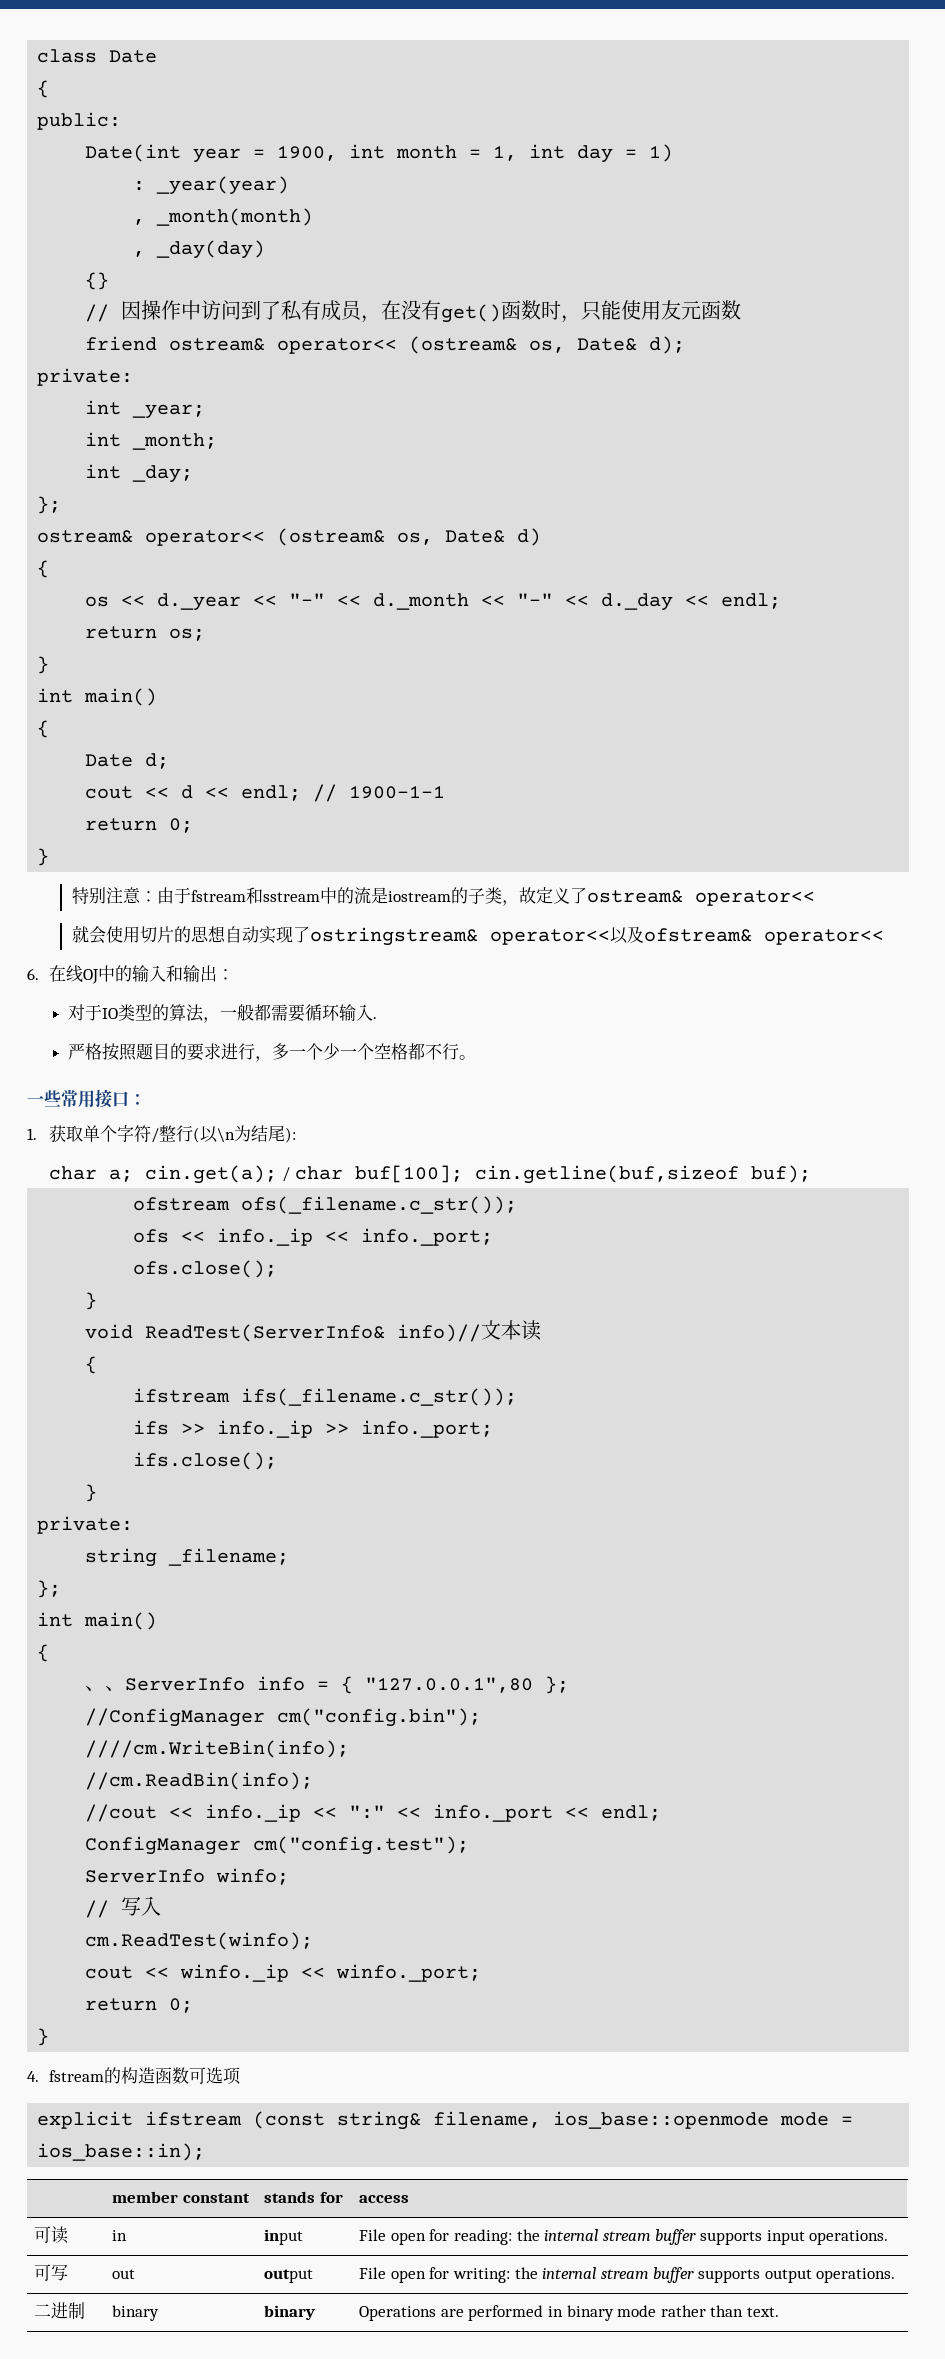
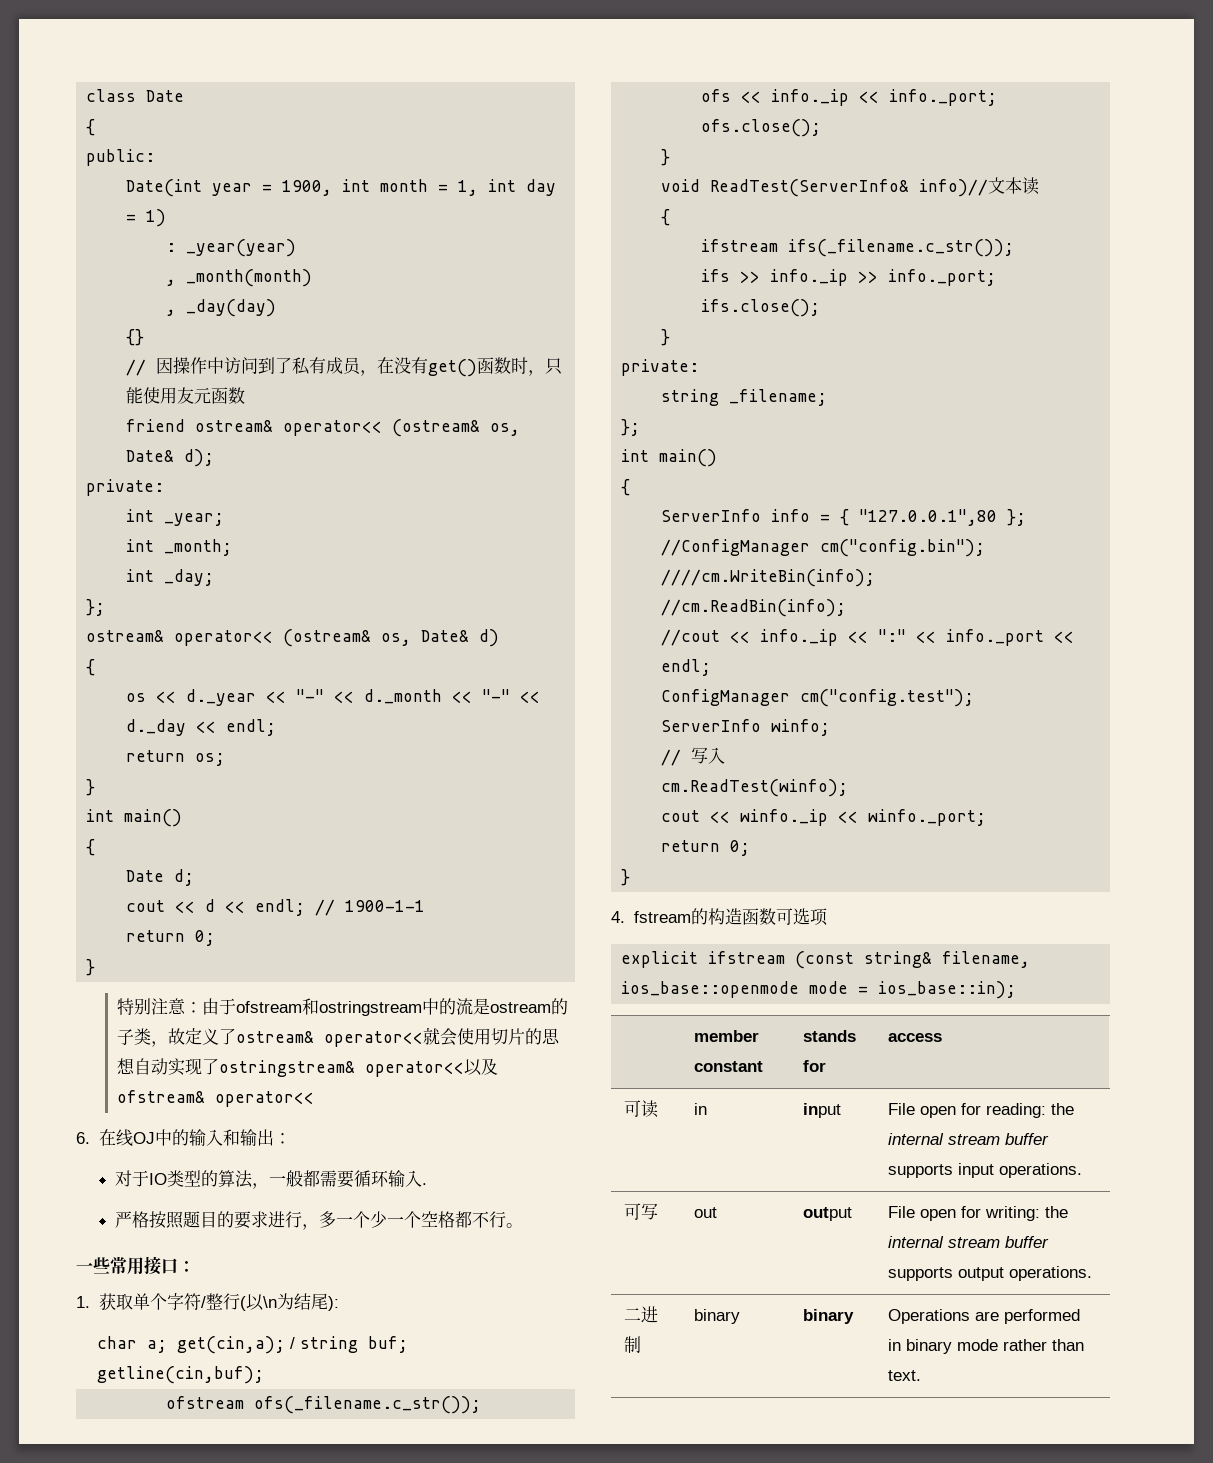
[190,887,320,904] fstream和sstream -> [236,998,423,1016] ofstream和ostringstream
[387,891,451,902] iostream -> [490,1002,552,1013] ostream
(815, 898) // -> (424, 1039) none
[145,1165,811,1184] cin.get(a); / char buf[100]; cin.getline(buf,sizeof buf); -> [176,1336,408,1354] [96,1366,264,1384] get(cin,a); / string buf; getline(cin,buf);
[85,1686,126,1691] 、、 -> (631, 487) none

